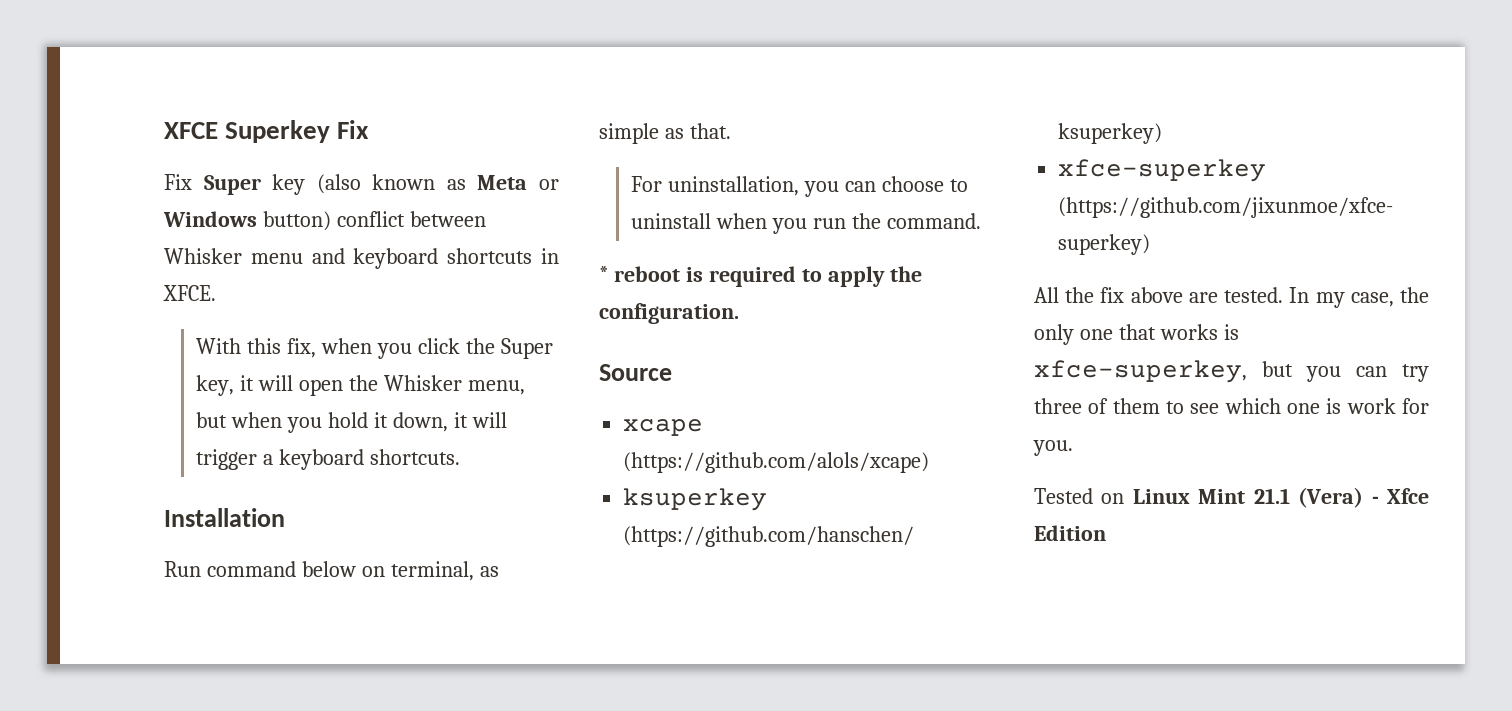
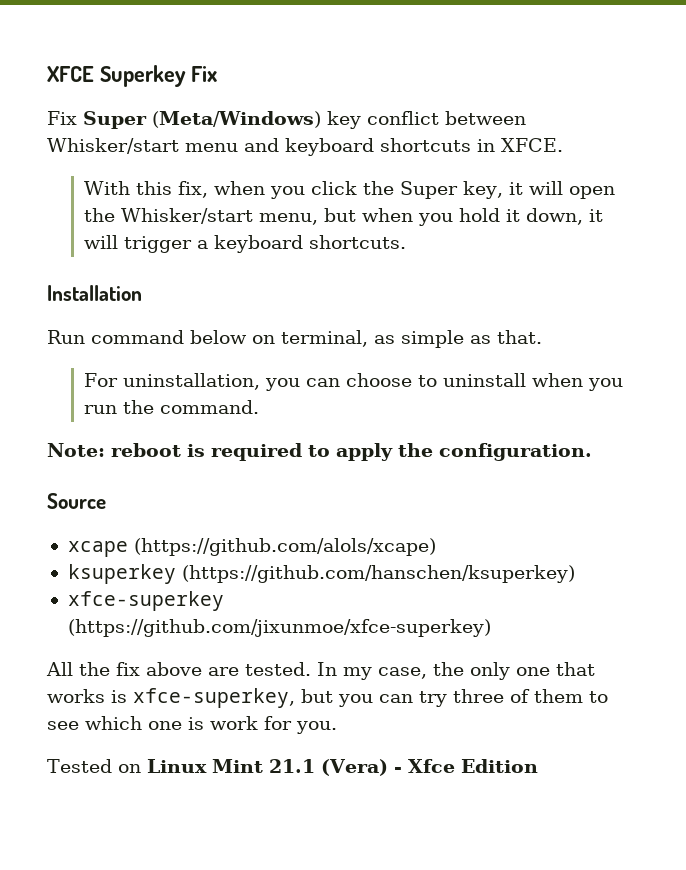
[272,174,559,195] [163,211,331,231] key (also known as Meta or Windows button) -> [152,111,361,129] (Meta/Windows) key
[164,248,242,264] Whisker -> [47,138,179,154] Whisker/start
[383,375,462,391] Whisker -> [121,208,254,224] Whisker/start
[599,266,608,282] * -> [47,443,105,457] Note:

